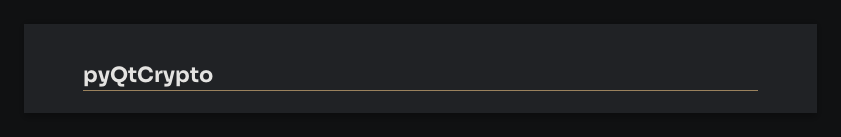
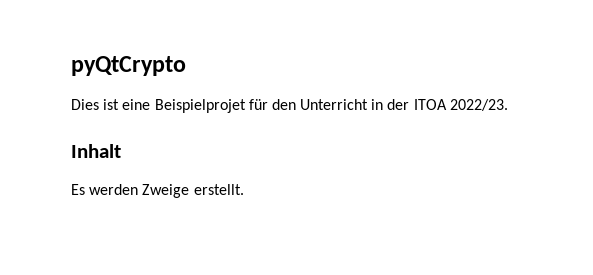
(213, 76) none -> [71,99,508,113] [71,144,121,158] [71,184,244,198] // Dies ist eine Beispielprojet für den Unterricht in der ITOA 2022/23. // Inhalt // Es werden Zweige erstellt.

